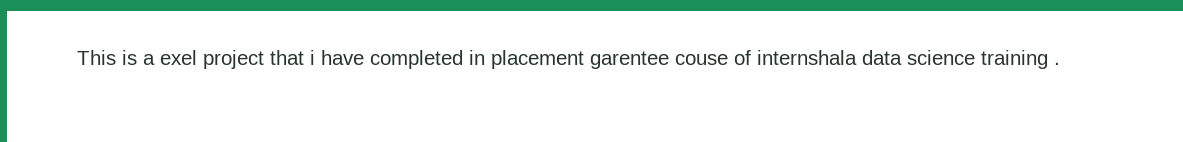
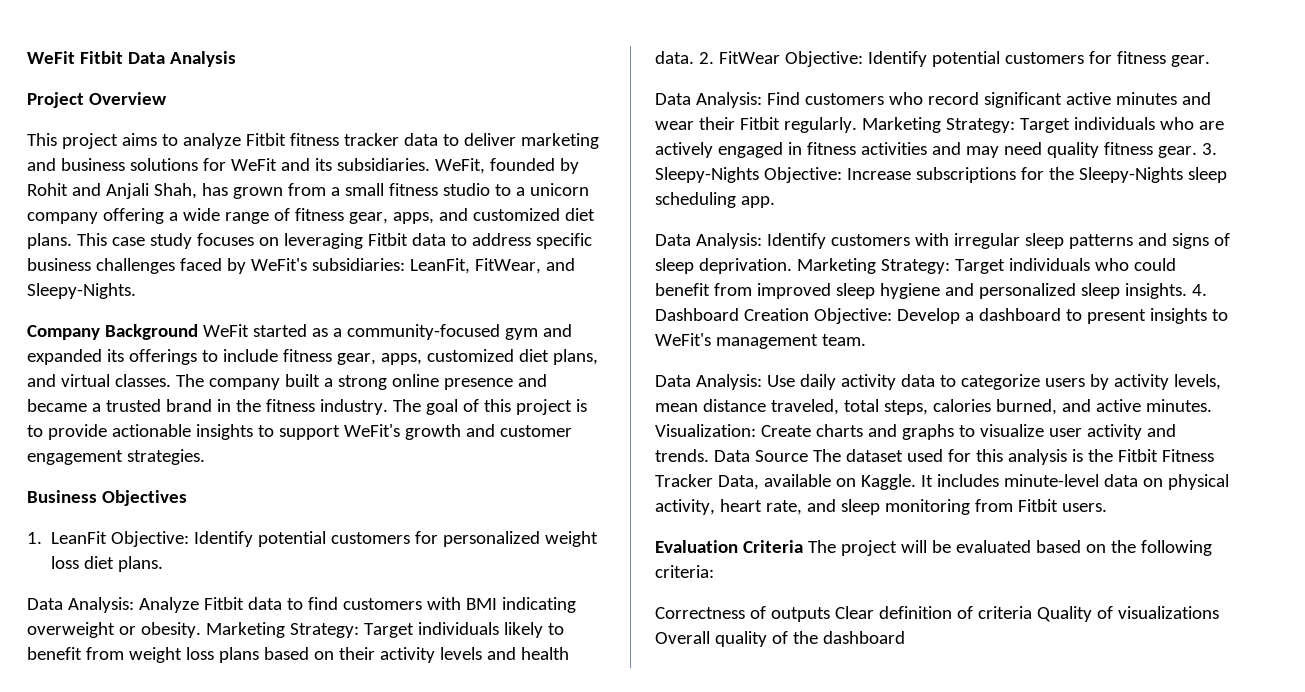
[77,50,1060,69] This is a exel project that i have completed in placement garentee couse of internshala data science training . -> [27,51,236,67] [27,92,167,108] [27,133,599,149] [27,158,579,174] [27,183,589,199] [27,208,595,224] [27,233,592,249] [27,258,575,274] [27,283,136,299] [27,324,572,340] [27,349,598,365] [27,374,547,390] [27,399,587,415] [27,424,572,440] [27,449,205,465] [27,490,187,506] [27,531,599,547] [51,556,164,572] [27,597,576,613] [27,622,564,638] [27,647,569,663] [655,51,1210,67] [655,92,1211,108] [655,117,1224,133] [655,142,1217,158] [655,167,1227,183] [655,192,775,208] [655,233,1230,249] [655,258,1176,274] [655,283,1207,299] [655,308,1228,324] [655,333,866,349] [655,374,1221,390] [655,399,1212,415] [655,424,1176,440] [655,449,1214,465] [655,474,1229,490] [655,499,1107,515] [655,540,1212,556] [655,565,714,578] [655,606,1219,622] [655,631,905,647] WeFit Fitbit Data Analysis // Project Overview // This project aims to analyze Fitbit fitness tracker data to deliver marketing and business solutions for WeFit and its subsidiaries. WeFit, founded by Rohit and Anjali Shah, has grown from a small fitness studio to a unicorn company offering a wide range of fitness gear, apps, and customized diet plans. This case study focuses on leveraging Fitbit data to address specific business challenges faced by WeFit's subsidiaries: LeanFit, FitWear, and Sleepy-Nights. // Company Background WeFit started as a community-focused gym and expanded its offerings to include fitness gear, apps, customized diet plans, and virtual classes. The company built a strong online presence and became a trusted brand in the fitness industry. The goal of this project is to provide actionable insights to support WeFit's growth and customer engagement strategies. // Business Objectives // 1. LeanFit Objective: Identify potential customers for personalized weight loss diet plans. // Data Analysis: Analyze Fitbit data to find customers with BMI indicating overweight or obesity. Marketing Strategy: Target individuals likely to benefit from weight loss plans based on their activity levels and health data. 2. FitWear Objective: Identify potential customers for fitness gear. // Data Analysis: Find customers who record significant active minutes and wear their Fitbit regularly. Marketing Strategy: Target individuals who are actively engaged in fitness activities and may need quality fitness gear. 3. Sleepy-Nights Objective: Increase subscriptions for the Sleepy-Nights sleep scheduling app. // Data Analysis: Identify customers with irregular sleep patterns and signs of sleep deprivation. Marketing Strategy: Target individuals who could benefit from improved sleep hygiene and personalized sleep insights. 4. Dashboard Creation Objective: Develop a dashboard to present insights to WeFit's management team. // Data Analysis: Use daily activity data to categorize users by activity levels, mean distance traveled, total steps, calories burned, and active minutes. Visualization: Create charts and graphs to visualize user activity and trends. Data Source The dataset used for this analysis is the Fitbit Fitness Tracker Data, available on Kaggle. It includes minute-level data on physical activity, heart rate, and sleep monitoring from Fitbit users. // Evaluation Criteria The project will be evaluated based on the following criteria: // Correctness of outputs Clear definition of criteria Quality of visualizations Overall quality of the dashboard

